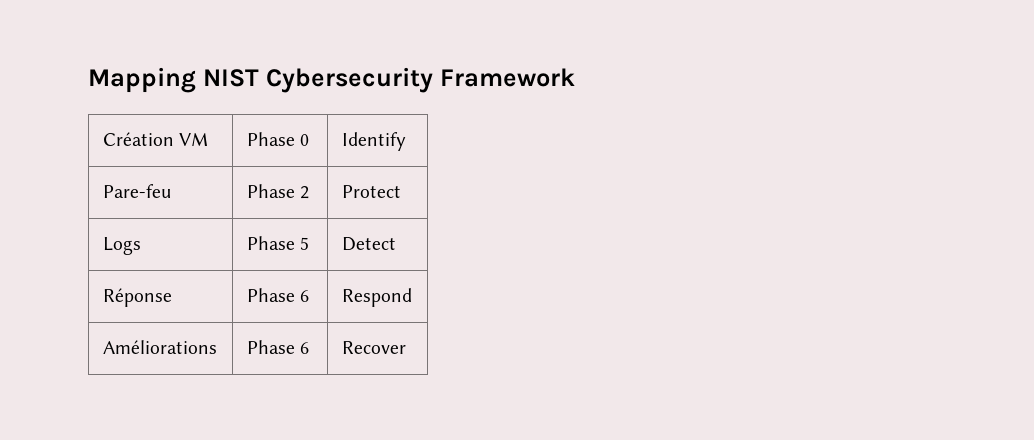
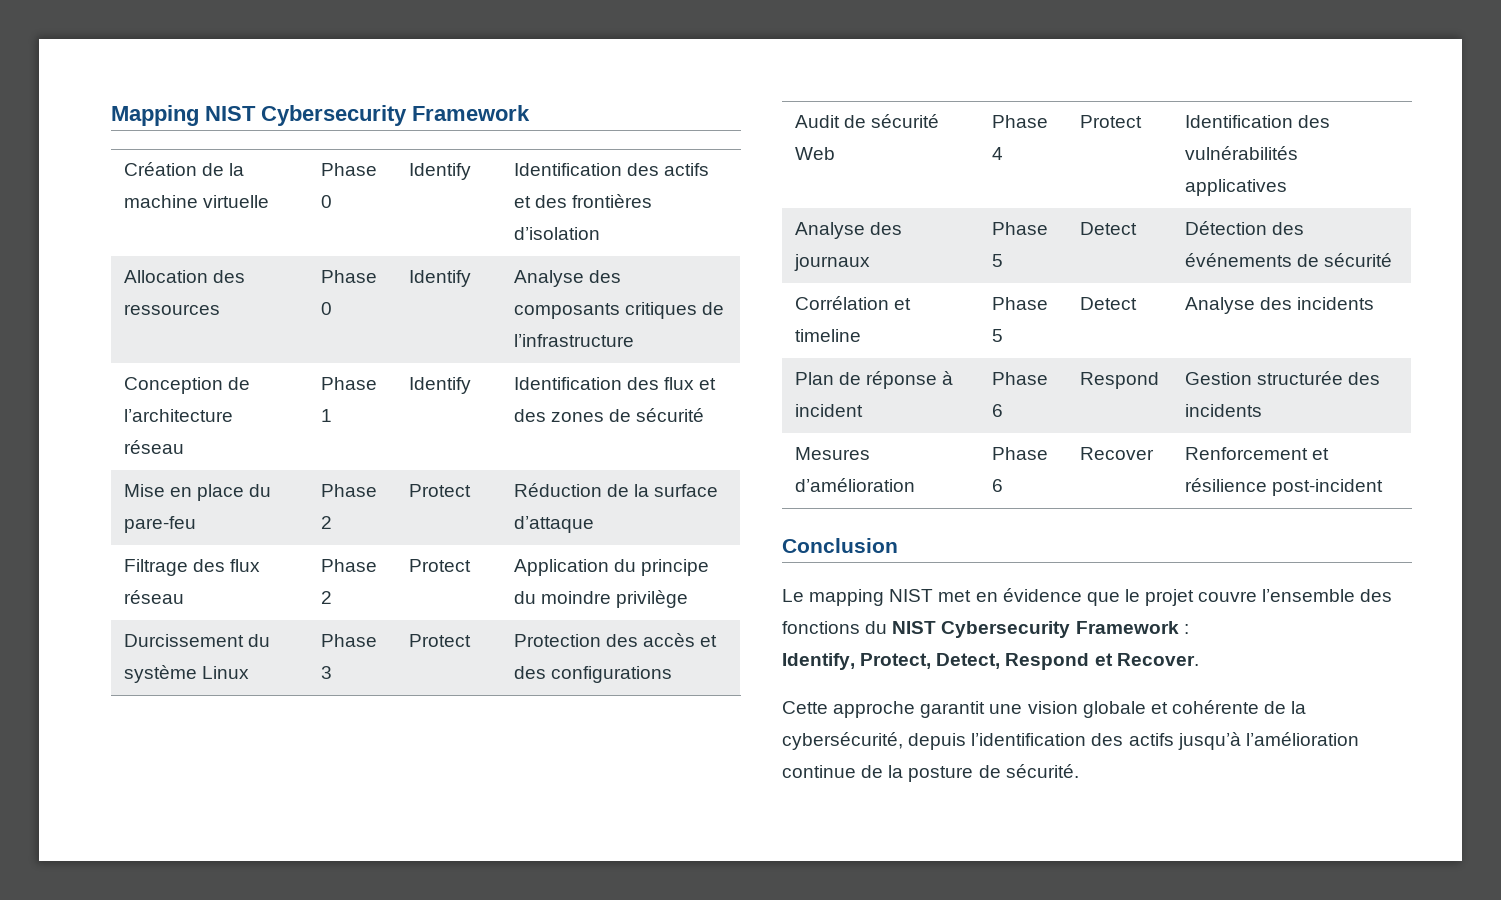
[179,133,209,146] [246,132,310,146] [341,132,406,151] [102,184,171,198] [246,184,310,199] [341,185,401,198] [102,237,141,255] [246,236,310,250] [341,237,396,251] [102,288,172,307] [246,288,310,302] [341,288,412,307] [102,340,217,354] [246,340,310,354] [341,341,406,354] VM | Phase 0 | Identify // Pare-feu | Phase 2 | Protect // Logs | Phase 5 | Detect // Réponse | Phase 6 | Respond // Améliorations | Phase 6 | Recover -> [202,163,245,176] [123,195,270,208] [320,163,377,176] [320,195,332,208] [408,163,471,180] [513,163,710,176] [513,194,653,208] [513,227,600,240] [123,270,246,283] [123,304,220,315] [320,270,377,283] [320,302,332,315] [408,270,471,287] [513,270,622,287] [513,302,725,319] [513,334,634,347] [123,377,251,394] [123,409,233,422] [123,440,184,454] [320,377,377,390] [320,409,332,422] [408,377,471,394] [513,377,717,390] [513,408,705,422] [123,484,272,501] [123,516,196,533] [320,484,377,497] [320,516,332,529] [408,484,471,497] [513,483,719,497] [513,516,594,533] [123,559,261,576] [123,590,184,604] [320,559,377,572] [320,591,332,604] [408,559,471,572] [513,559,710,576] [513,590,689,608] [123,634,271,647] [123,665,250,683] [320,634,377,647] [320,666,332,679] [408,634,471,647] [513,633,718,647] [513,666,673,683] [794,114,940,128] [794,147,835,160] [991,115,1048,128] [991,147,1003,160] [1079,115,1142,128] [1184,115,1331,128] [1184,146,1298,160] [1184,179,1287,196] [794,222,903,239] [793,254,870,271] [991,222,1048,235] [991,254,1003,267] [1079,222,1137,235] [1184,221,1305,235] [1184,253,1393,267] [794,296,912,310] [794,329,861,342] [991,297,1048,310] [991,329,1003,342] [1079,297,1137,310] [1184,297,1375,314] [794,371,954,389] [794,404,863,417] [991,372,1048,385] [991,404,1003,417] [1079,372,1159,389] [1184,371,1381,385] [1184,404,1262,417] [794,447,870,460] [794,478,915,492] [991,447,1048,460] [991,479,1003,492] [1079,447,1154,460] [1184,447,1330,460] [1184,478,1384,496] [782,538,898,553] [782,588,1393,606] [782,621,1189,638] [782,653,1199,670] [782,700,1307,718] [782,732,1359,750] [782,764,1079,782] de la machine virtuelle | Phase 0 | Identify | Identification des actifs et des frontières d’isolation // Allocation des ressources | Phase 0 | Identify | Analyse des composants critiques de l’infrastructure // Conception de l’architecture réseau | Phase 1 | Identify | Identification des flux et des zones de sécurité // Mise en place du pare-feu | Phase 2 | Protect | Réduction de la surface d’attaque // Filtrage des flux réseau | Phase 2 | Protect | Application du principe du moindre privilège // Durcissement du système Linux | Phase 3 | Protect | Protection des accès et des configurations // Audit de sécurité Web | Phase 4 | Protect | Identification des vulnérabilités applicatives // Analyse des journaux | Phase 5 | Detect | Détection des événements de sécurité // Corrélation et timeline | Phase 5 | Detect | Analyse des incidents // Plan de réponse à incident | Phase 6 | Respond | Gestion structurée des incidents // Mesures d’amélioration | Phase 6 | Recover | Renforcement et résilience post-incident // Conclusion // Le mapping NIST met en évidence que le projet couvre l’ensemble des fonctions du NIST Cybersecurity Framework : // Identify, Protect, Detect, Respond et Recover. // Cette approche garantit une vision globale et cohérente de la cybersécurité, depuis l’identification des actifs jusqu’à l’amélioration continue de la posture de sécurité.

